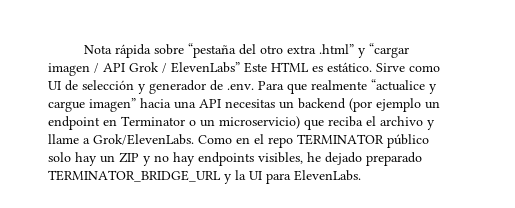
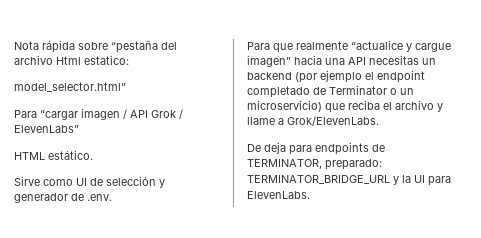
[260,44,367,58] otro extra .html” y -> [14,55,129,65] [14,82,126,92] [14,110,37,118] archivo Html estatico: // model_selector.html” // Para
[244,62,323,73] Este HTML es -> [14,152,45,160] // HTML
(372, 67) none -> (93, 155) //
(254, 86) none -> (112, 197) //
[425,101,440,109] [48,116,117,130] un endpoint en -> [365,70,425,83] [247,86,326,98] el endpoint completado de
[198,134,429,148] [48,152,422,166] Como en el repo TERMINATOR público solo hay un ZIP y no hay endpoints visibles, he dejado preparado -> [247,142,385,155] [247,159,382,170] // De deja para endpoints de TERMINATOR, preparado:

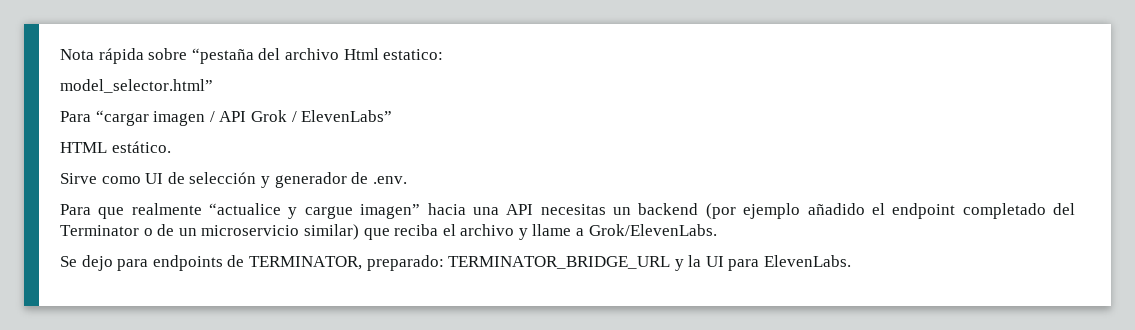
(362, 76) none -> [807,203,865,215] añadido
[313,87,326,95] de -> [1052,203,1075,215] del
[400,88,414,95] [247,100,322,112] un microservicio) -> [157,224,359,240] de un microservicio similar)
[247,142,286,154] De deja -> [60,255,113,271] Se dejo

